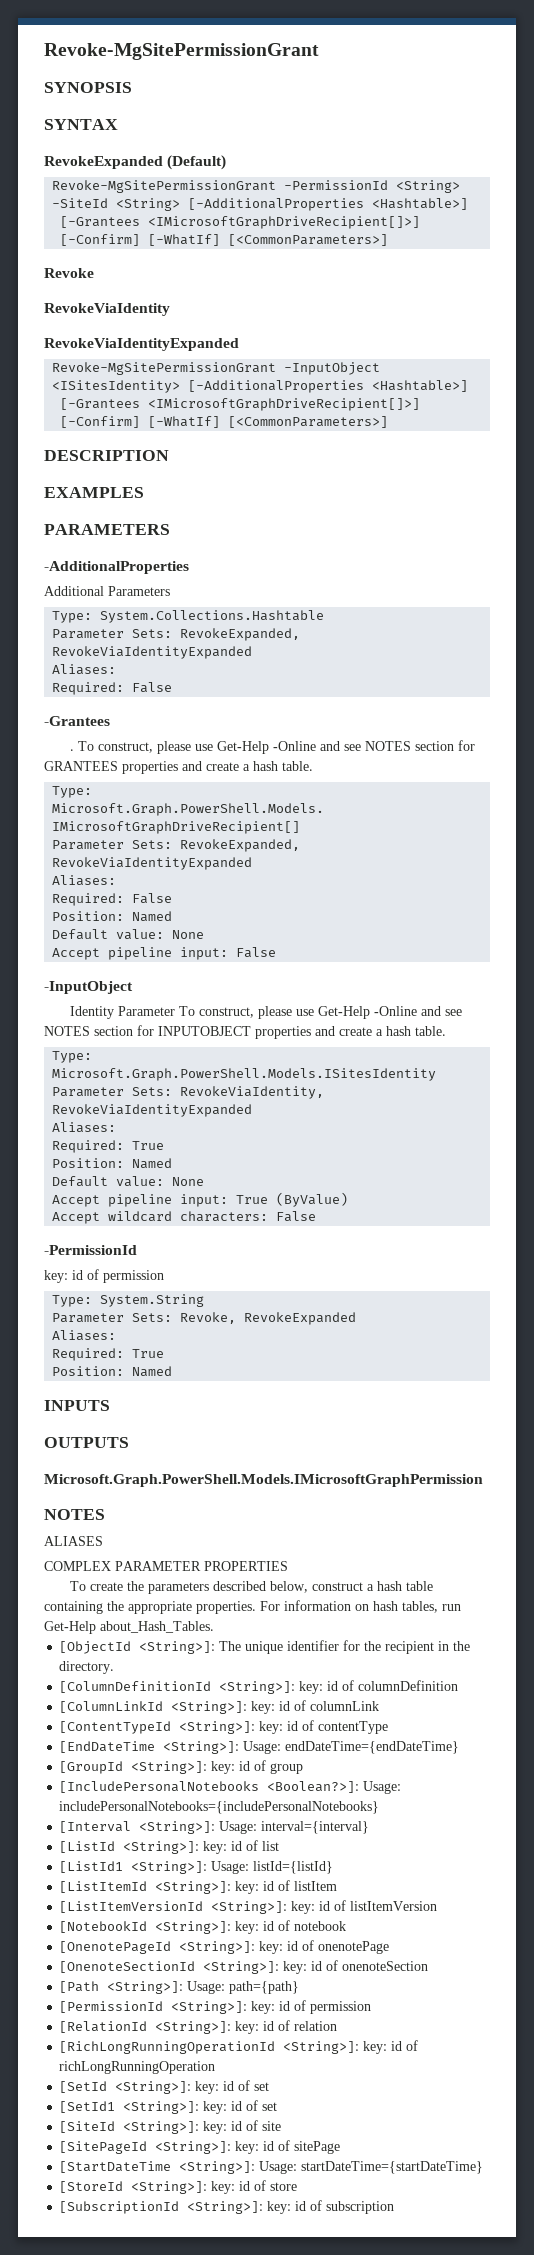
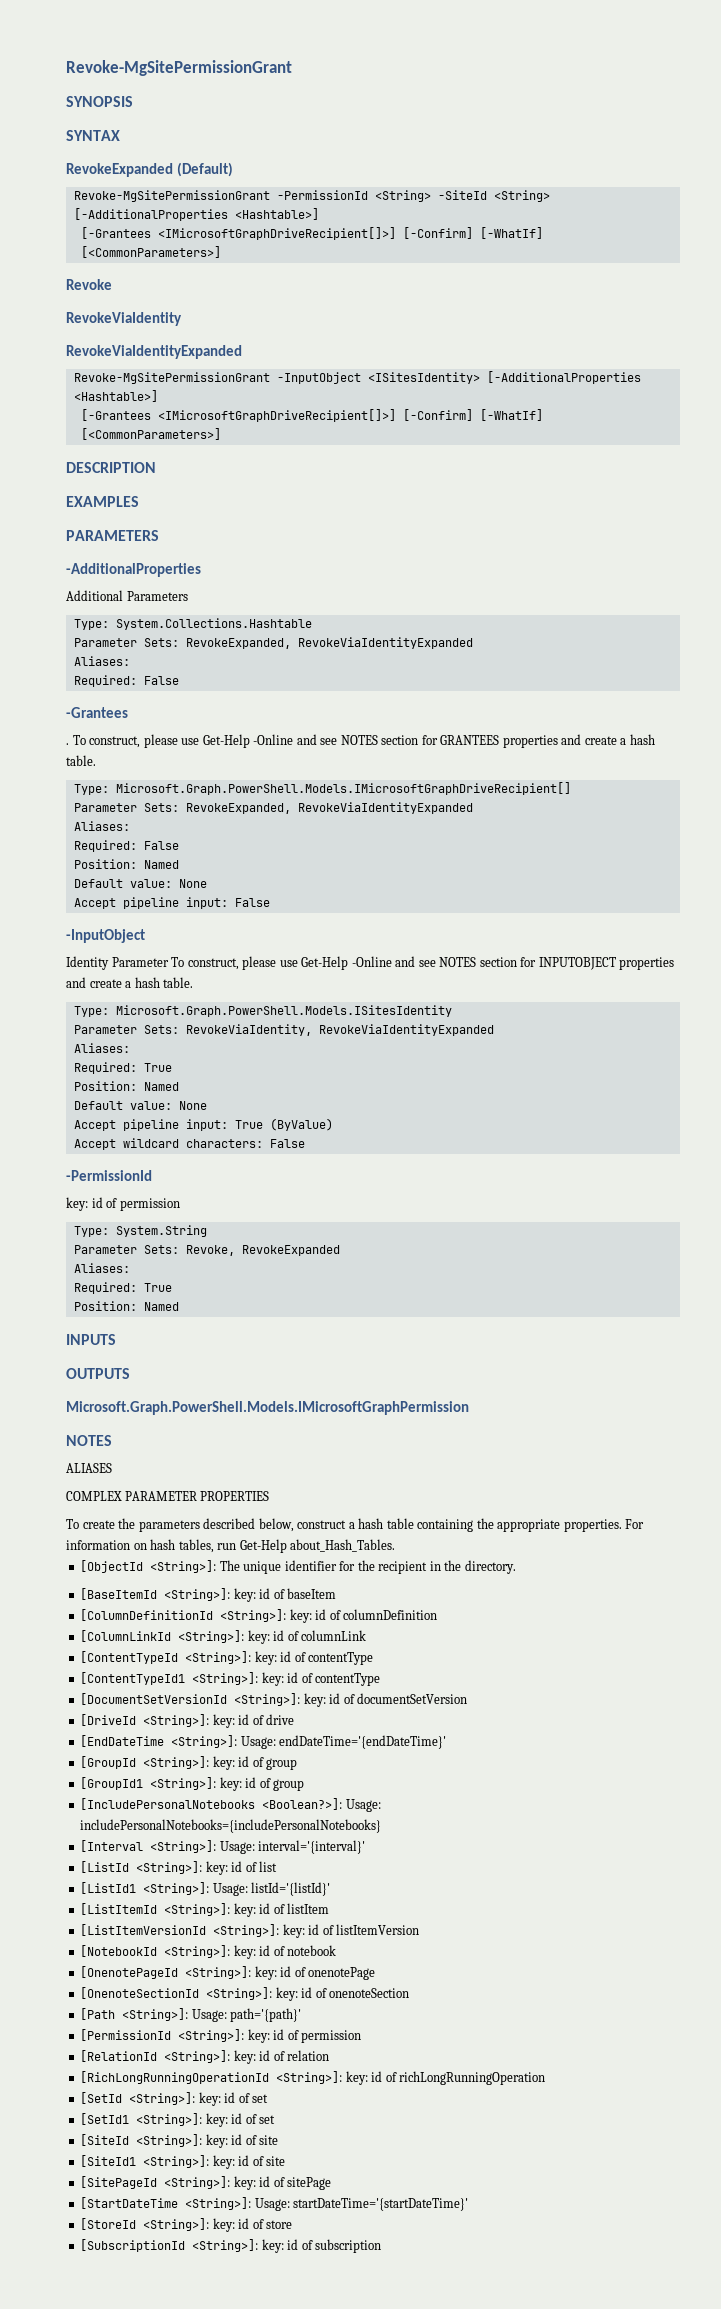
(115, 1667) none -> [80,1588,337,1602] // [BaseItemId <String>]: key: id of baseItem
(389, 1727) none -> [80,1672,381,1686] [80,1693,468,1707] [80,1714,295,1728] // [ContentTypeId1 <String>]: key: id of contentType // [DocumentSetVersionId <String>]: key: id of documentSetVersion // [DriveId <String>]: key: id of drive
[285,1741,460,1754] endDateTime={endDateTime} -> [279,1735,447,1749] endDateTime='{endDateTime}'
(304, 1768) none -> [80,1777,305,1791] // [GroupId1 <String>]: key: id of group
[261,1821,370,1834] interval={interval} -> [258,1840,366,1854] interval='{interval}'
[253,1861,334,1874] listId={listId} -> [251,1882,331,1896] listId='{listId}'
[229,1981,300,1994] path={path} -> [230,2008,302,2022] path='{path}'
(282, 2126) none -> [80,2155,286,2169] // [SiteId1 <String>]: key: id of site
[301,2161,484,2174] startDateTime={startDateTime} -> [293,2198,469,2211] startDateTime='{startDateTime}'

